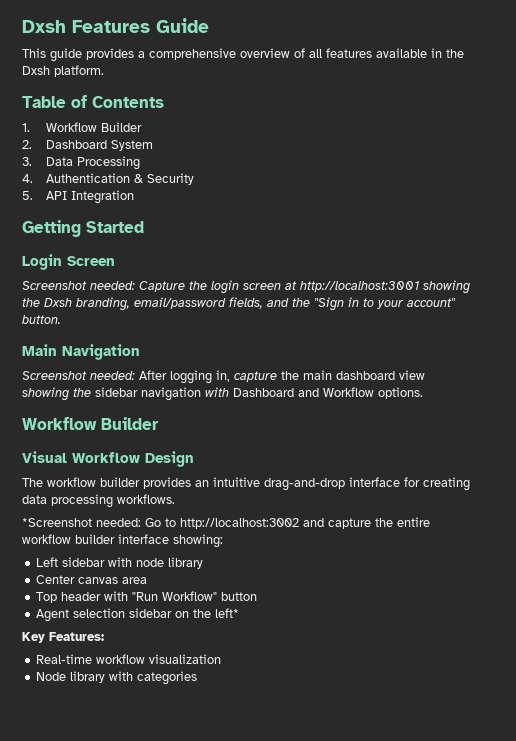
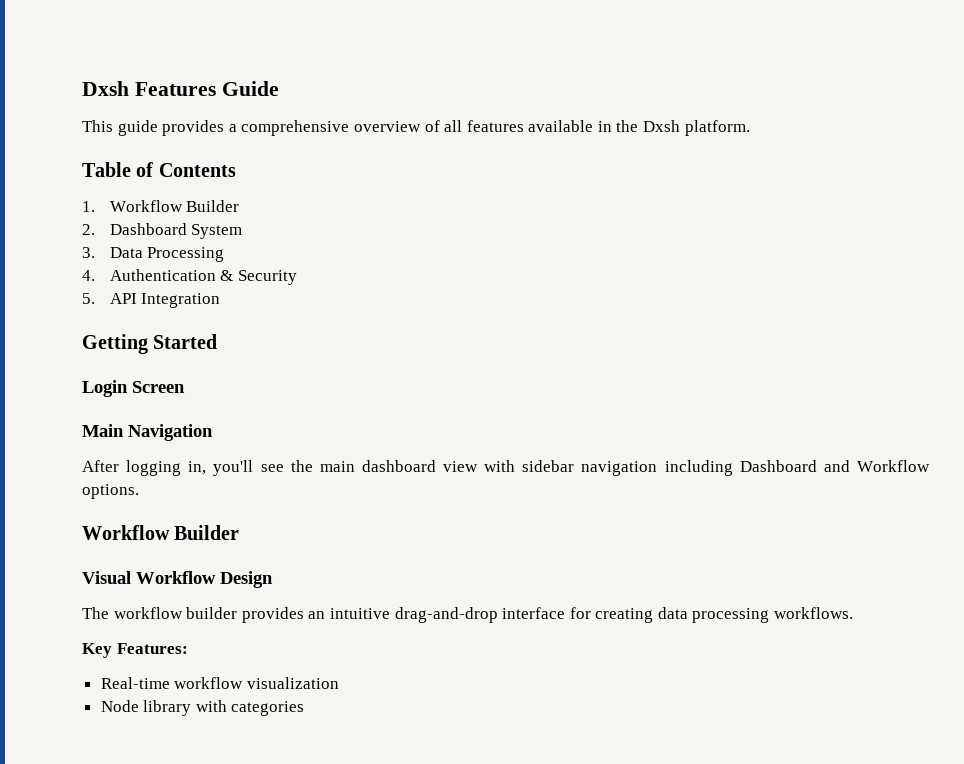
[22,280,470,294] [22,297,456,311] [22,315,61,324] // Screenshot needed: Capture the login screen at http://localhost:3001 showing the Dxsh branding, email/password fields, and the "Sign in to your account" button. -> (185, 387) none
[22,371,135,380] Screenshot needed: -> (213, 432) none
[234,371,277,382] capture -> [213,460,284,476] you'll see
[22,387,91,401] showing the -> [484,460,516,472] with
[205,387,229,397] with -> [664,460,733,476] including
[22,517,430,529] [22,534,223,548] [36,557,204,569] [36,575,148,584] [36,591,258,603] [36,608,240,622] // *Screenshot needed: Go to http://localhost:3002 and capture the entire workflow builder interface showing: // Left sidebar with node library // Center canvas area // Top header with "Run Workflow" button // Agent selection sidebar on the left* -> (854, 613) none

